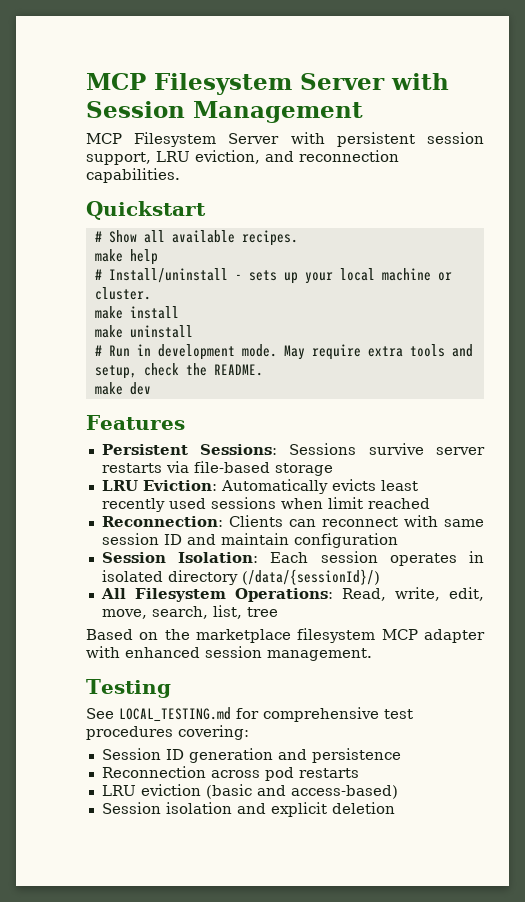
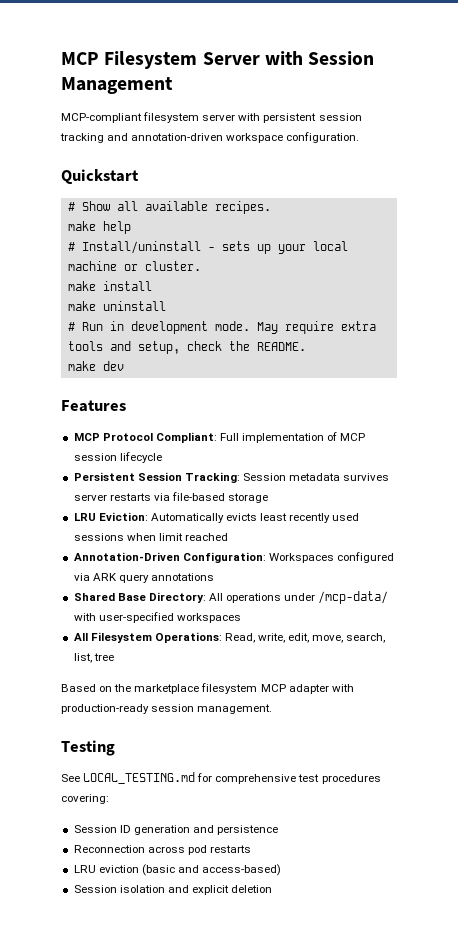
[86,132,484,147] [86,150,399,165] [86,168,180,183] MCP Filesystem Server with persistent session support, LRU eviction, and reconnection capabilities. -> [61,112,362,123] [60,132,360,143] MCP-compliant filesystem server with persistent session tracking and annotation-driven workspace configuration.
[101,443,424,455] Persistent Sessions: Sessions survive -> [73,432,366,443] [73,452,162,463] [73,472,390,483] MCP Protocol Compliant: Full implementation of MCP session lifecycle // Persistent Session Tracking: Session metadata survives
[101,515,484,527] [101,533,398,548] [101,551,484,566] [101,569,380,585] Reconnection: Clients can reconnect with same session ID and maintain configuration // Session Isolation: Each session operates in isolated directory (/data/{sessionId}/) -> [73,552,394,563] [73,573,214,583] [73,591,389,604] [73,612,241,623] Annotation-Driven Configuration: Workspaces configured via ARK query annotations // Shared Base Directory: All operations under /mcp-data/ with user-specified workspaces
[125,647,200,658] enhanced -> [61,704,149,714] production-ready

